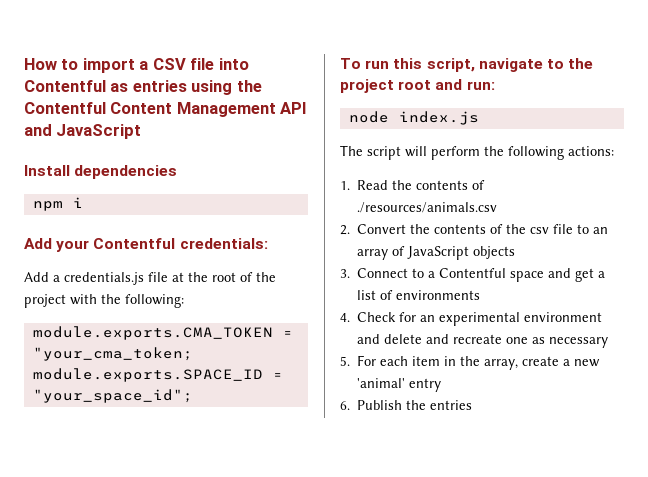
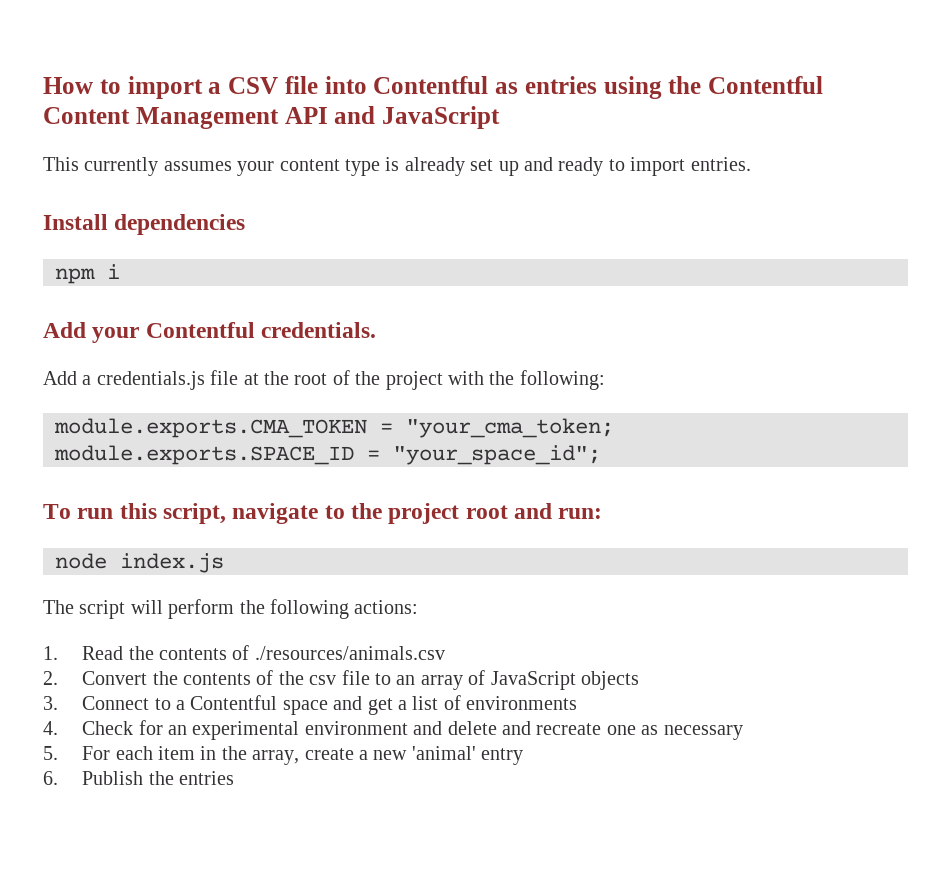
(142, 131) none -> [43,157,751,176] // This currently assumes your content type is already set up and ready to import entries.
[179,238,268,249] credentials: -> [261,322,377,338] credentials.

